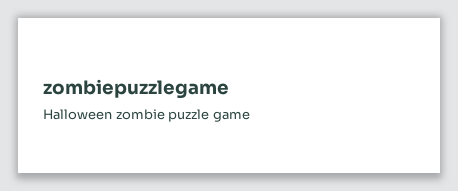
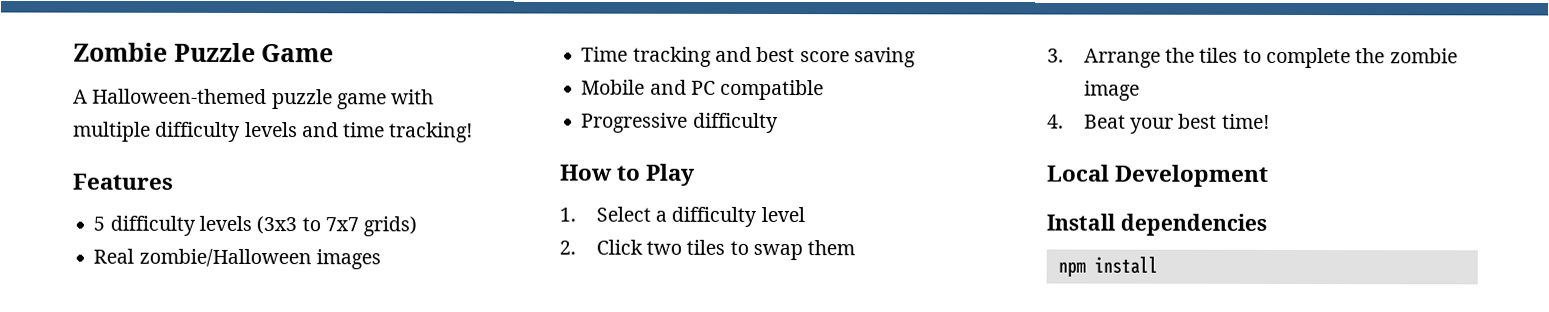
[43,79,229,99] [43,109,250,122] zombiepuzzlegame // Halloween zombie puzzle game -> [73,42,335,63] [73,88,435,110] [73,121,474,143] [72,173,173,190] [93,215,418,237] [93,248,381,270] [581,46,916,68] [581,79,825,101] [581,112,779,134] [559,163,696,186] [559,206,805,227] [559,239,856,261] [1047,47,1458,69] [1083,80,1140,101] [1047,113,1270,134] [1046,164,1269,187] [1046,213,1267,236] [1057,256,1158,277] Zombie Puzzle Game // A Halloween-themed puzzle game with multiple difficulty levels and time tracking! // Features // 5 difficulty levels (3x3 to 7x7 grids) // Real zombie/Halloween images // Time tracking and best score saving // Mobile and PC compatible // Progressive difficulty // How to Play // 1. Select a difficulty level // 2. Click two tiles to swap them // 3. Arrange the tiles to complete the zombie image // 4. Beat your best time! // Local Development // Install dependencies // npm install

